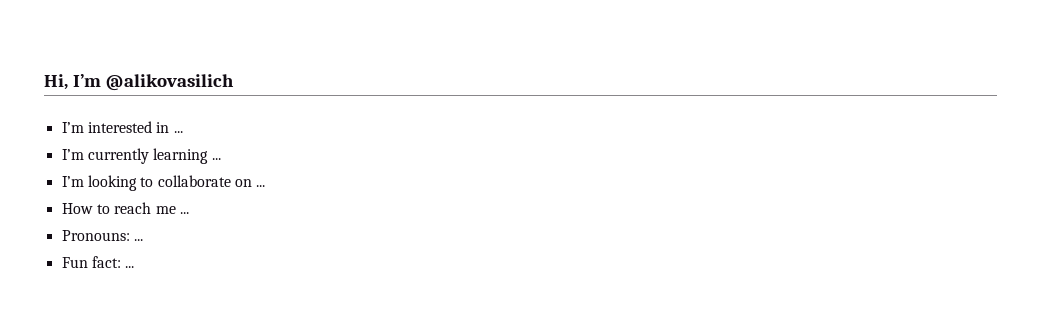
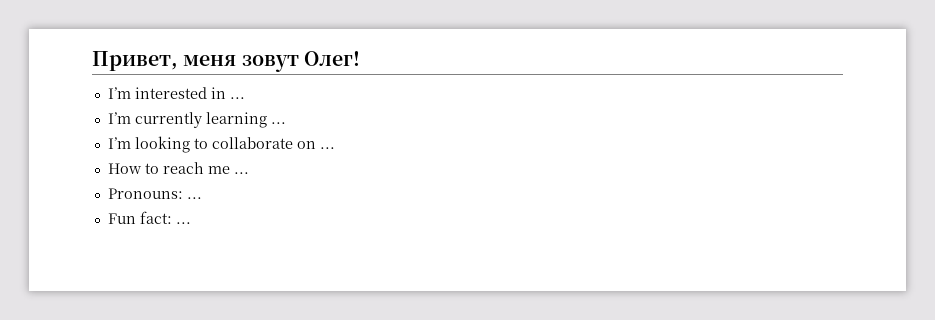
[44,74,234,91] Hi, I’m @alikovasilich -> [92,51,360,72] Привет, меня зовут Олег!

